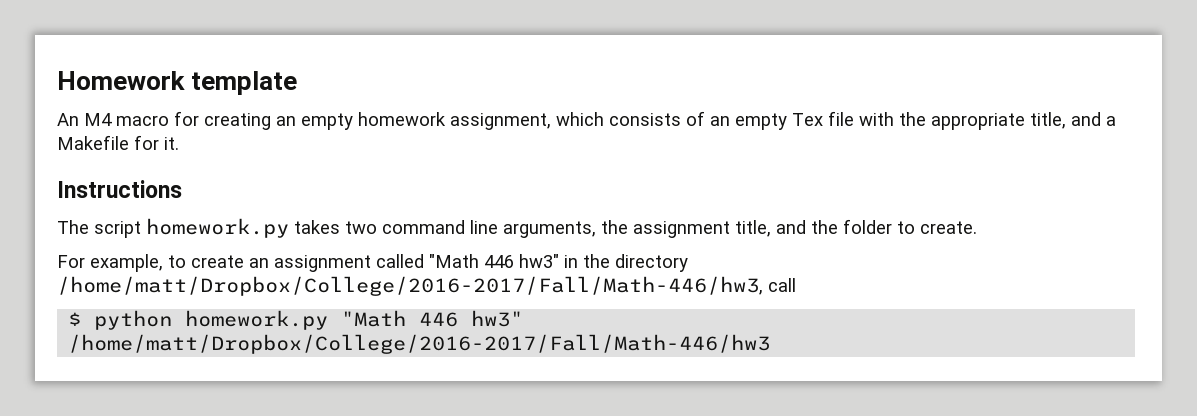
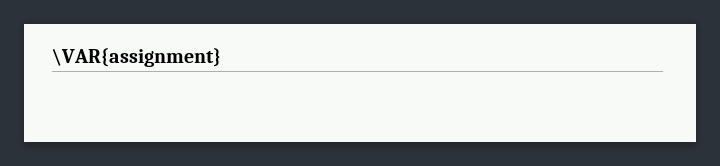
[57,71,298,95] [57,111,1116,130] [57,135,179,150] [57,180,182,198] [57,218,977,238] [57,254,688,272] [57,276,796,296] [68,310,524,330] [68,334,771,354] Homework template // An M4 macro for creating an empty homework assignment, which consists of an empty Tex file with the appropriate title, and a Makefile for it. // Instructions // The script homework.py takes two command line arguments, the assignment title, and the folder to create. // For example, to create an assignment called "Math 446 hw3" in the directory /home/matt/Dropbox/College/2016-2017/Fall/Math-446/hw3, call // $ python homework.py "Math 446 hw3" /home/matt/Dropbox/College/2016-2017/Fall/Math-446/hw3 -> [52,48,221,67] \VAR{assignment}

